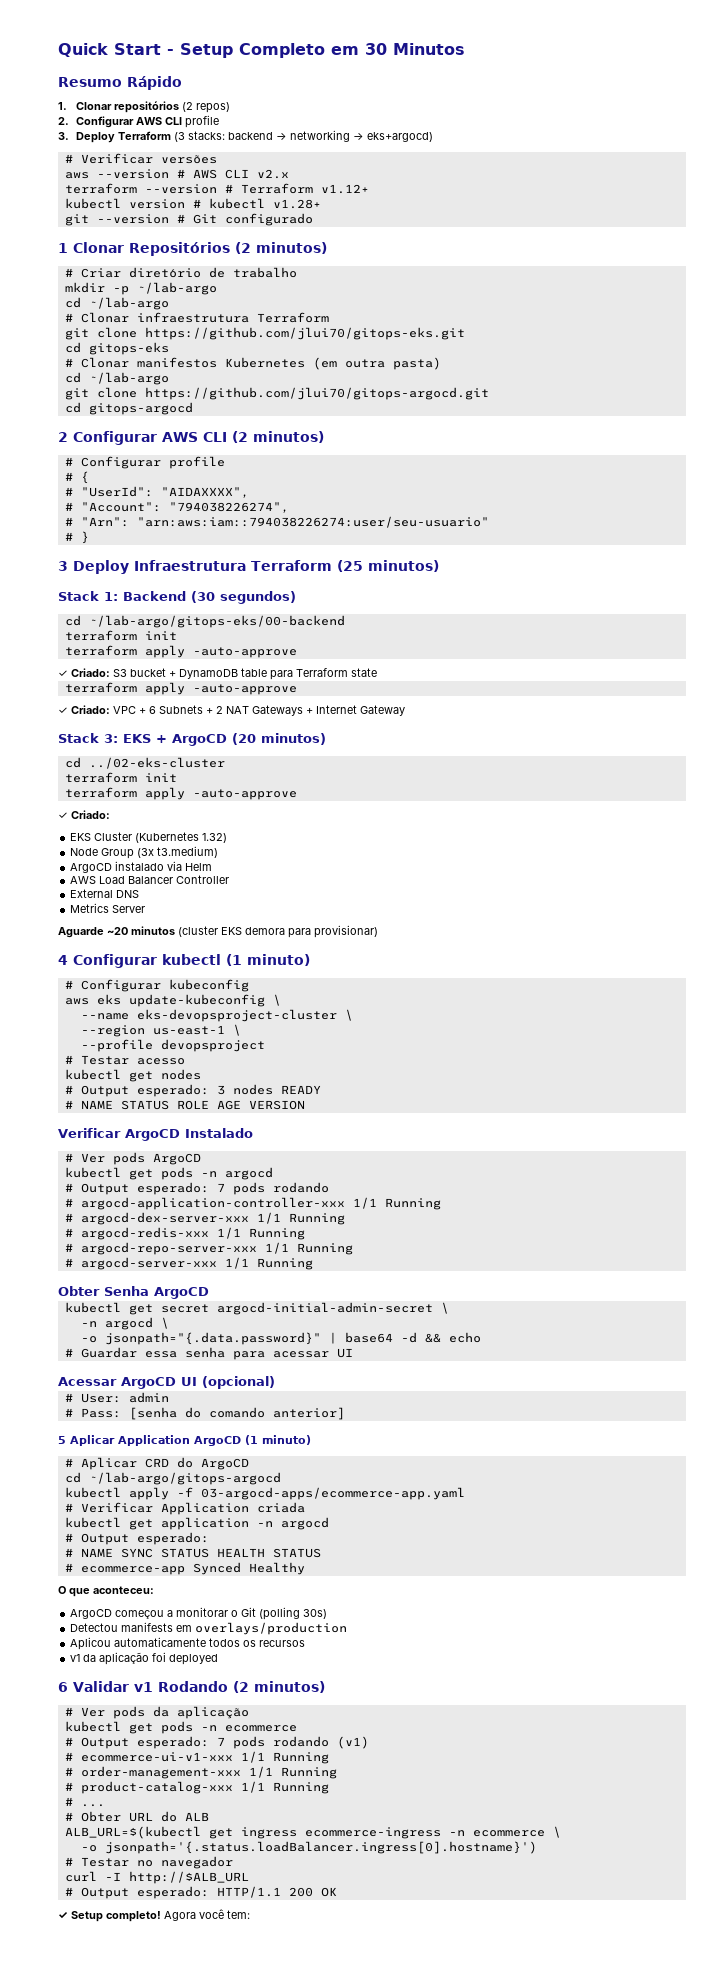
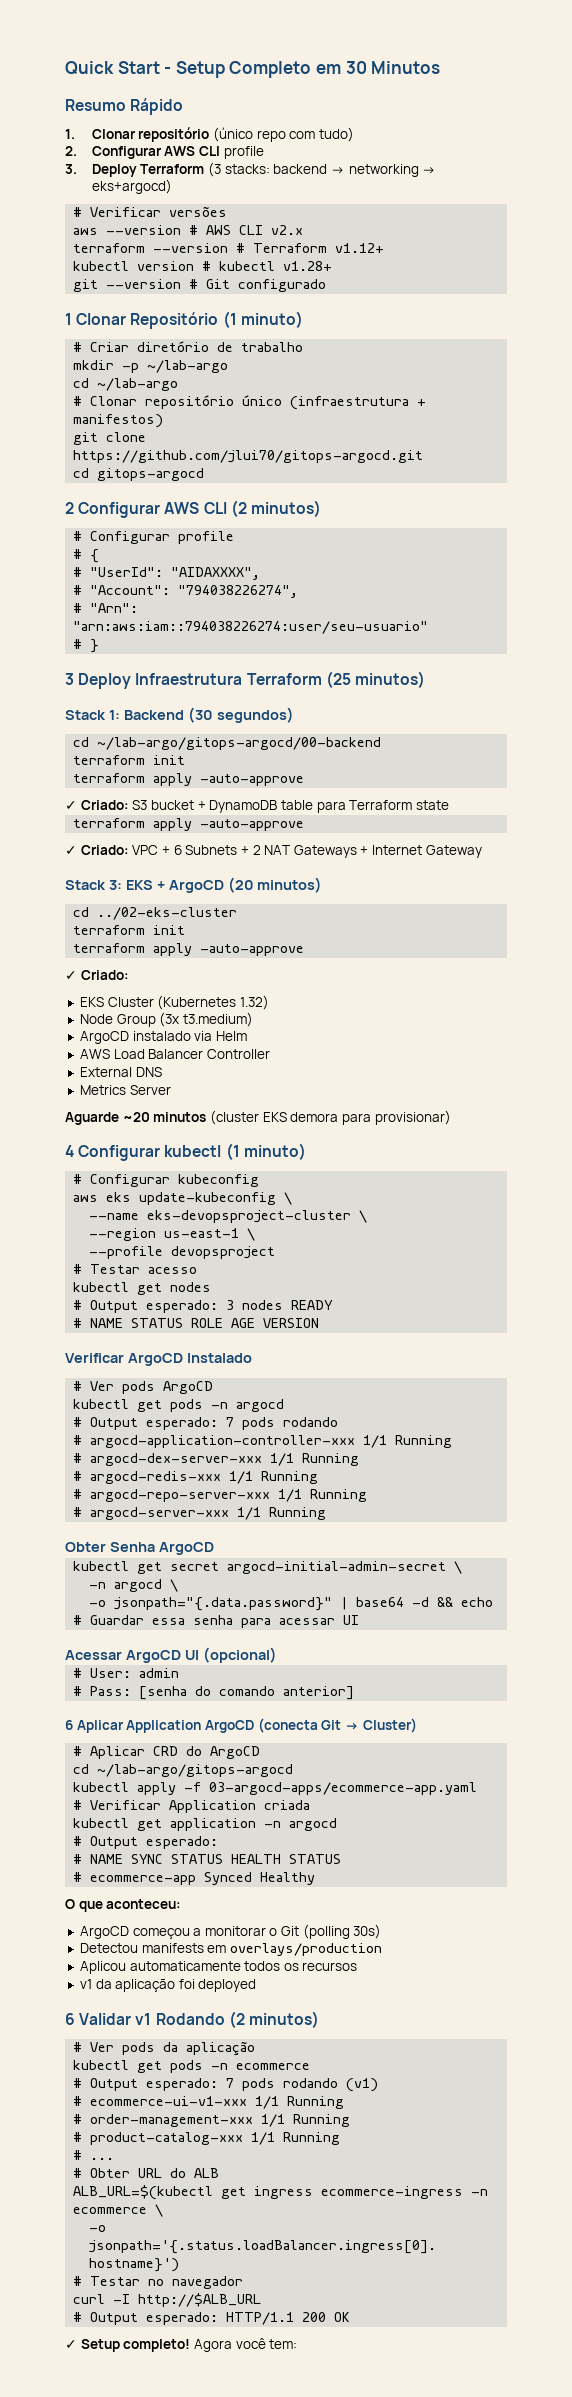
[113,101,230,113] repositórios (2 repos) -> [138,127,354,142] repositório (único repo com tudo)
[129,242,327,256] Repositórios (2 minutos) -> [130,311,303,329] Repositório (1 minuto)
[136,312,329,323] [64,327,465,340] [64,342,169,355] [64,357,441,370] [64,372,169,385] infraestrutura Terraform // git clone https://github.com/jlui70/gitops-eks.git // cd gitops-eks // # Clonar manifestos Kubernetes (em outra pasta) // cd ~/lab-argo -> [145,395,427,410] [73,414,164,428] repositório único (infraestrutura + manifestos)
[88,615,345,628] ~/lab-argo/gitops-eks/00-backend -> [97,737,382,750] ~/lab-argo/gitops-argocd/00-backend
[58,1436,66,1444] 5 -> [65,1720,73,1730] 6
[245,1435,311,1445] (1 minuto) -> [257,1718,417,1733] (conecta Git → Cluster)

